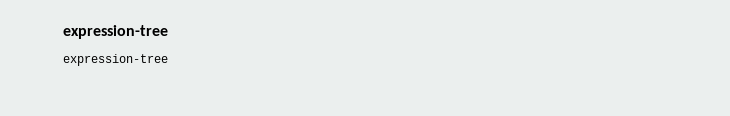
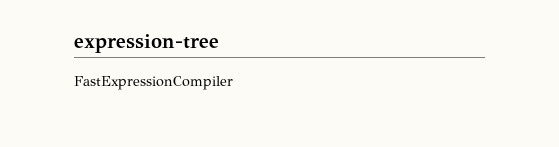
[63,54,168,66] expression-tree -> [74,76,233,90] FastExpressionCompiler

